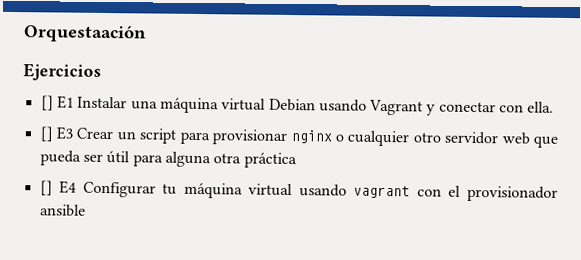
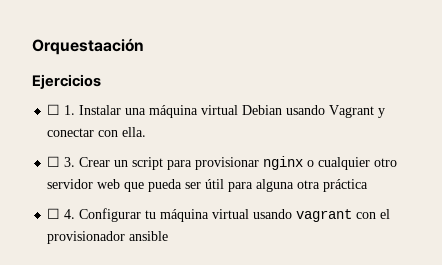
[40,95,74,111] [] E1 -> [47,104,76,115] ☐ 1.
[39,126,75,142] [] E3 -> [47,156,76,167] ☐ 3.
[39,180,78,196] [] E4 -> [47,208,76,219] ☐ 4.

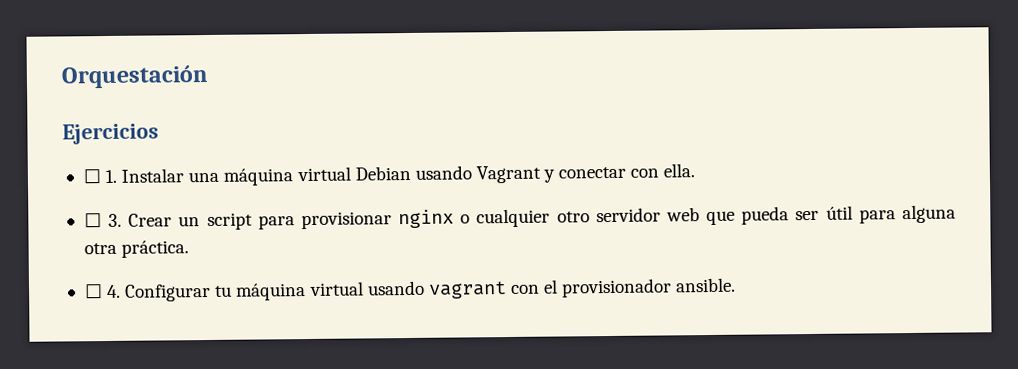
[32,38,144,55] Orquestaación -> [61,64,209,89] Orquestación
[323,179,369,192] práctica -> [121,240,190,258] práctica.
[129,231,169,241] ansible -> [675,277,737,293] ansible.

